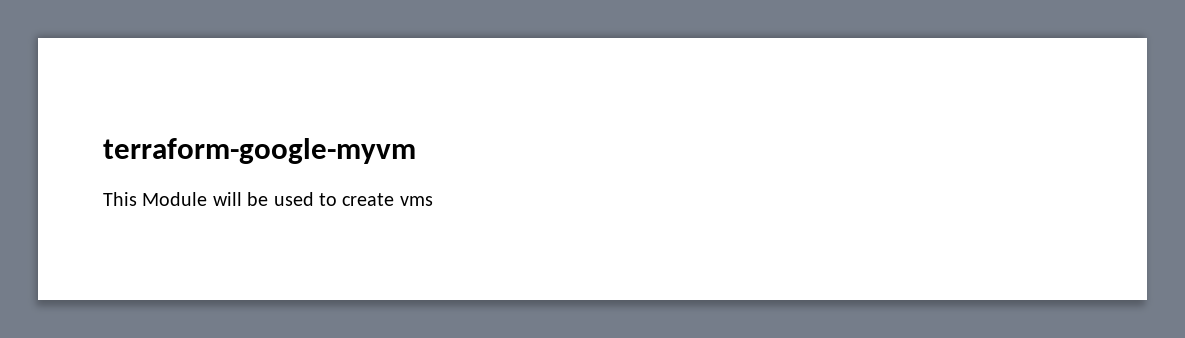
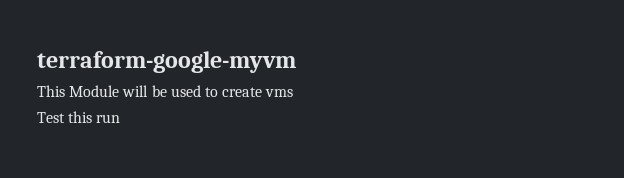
(433, 201) none -> [37,111,121,123] // Test this run

